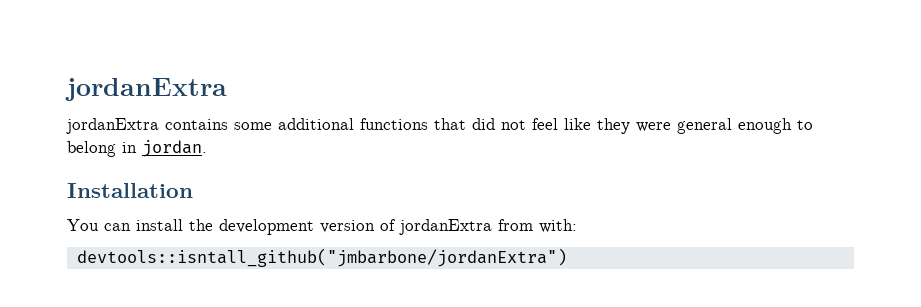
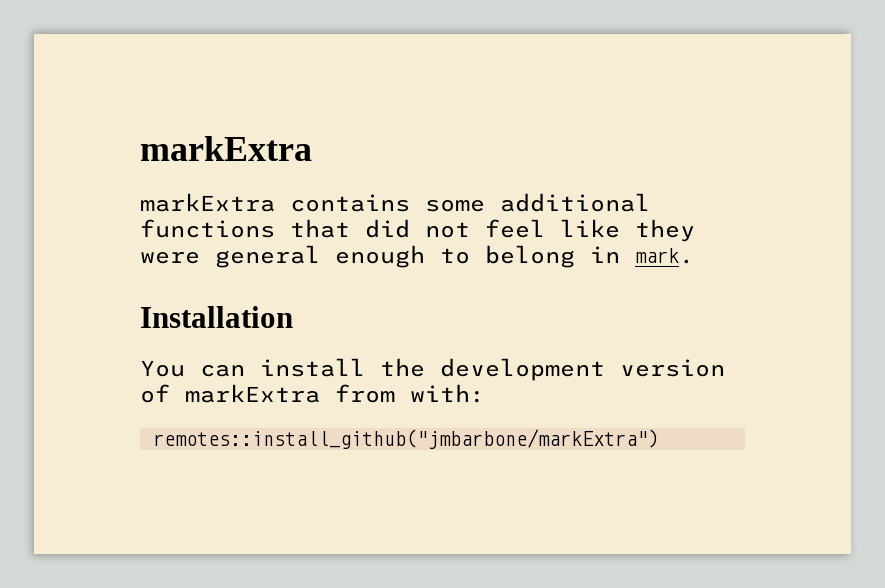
[65,78,227,101] [66,118,159,134] jordanExtra // jordanExtra -> [140,136,312,161] [140,193,275,212] markExtra // markExtra
[142,140,207,157] jordan. -> [635,248,694,264] mark.
[399,219,492,235] jordanExtra -> [185,384,320,403] markExtra
[76,248,567,267] devtools::isntall_github("jmbarbone/jordanExtra") -> [152,429,659,449] remotes::install_github("jmbarbone/markExtra")

